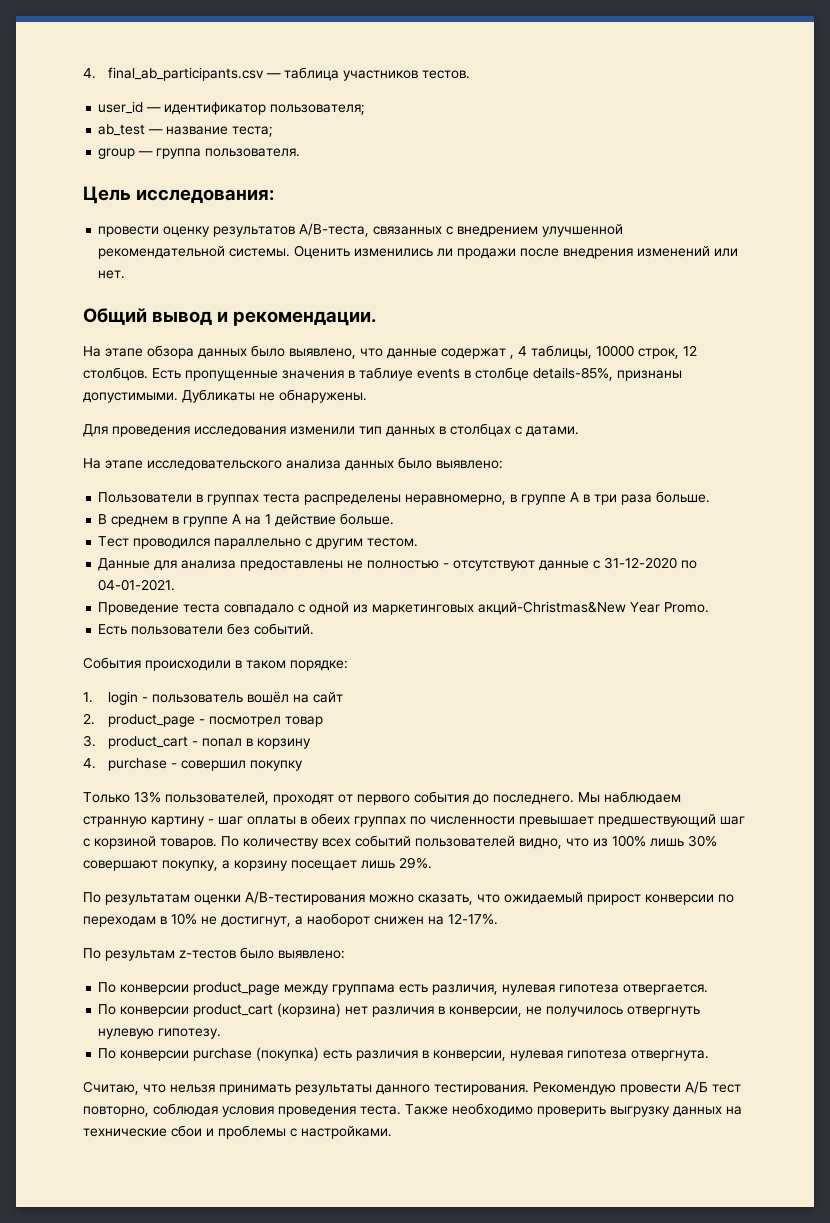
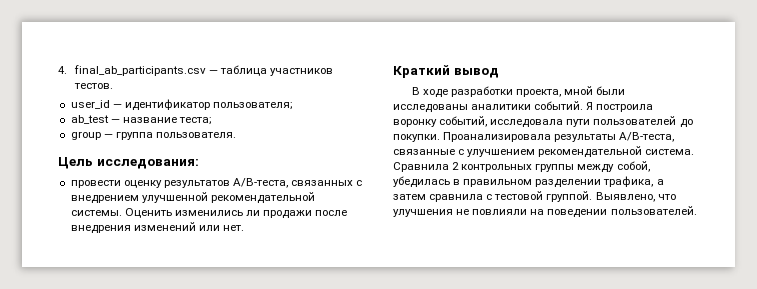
[83,308,147,325] Общий -> [393,65,450,78] Краткий
[217,311,377,326] [83,345,697,359] [83,367,682,381] [83,389,367,403] [83,423,579,437] [83,457,503,471] [98,491,711,505] [98,513,395,527] [98,536,419,549] [98,557,698,571] [98,579,176,591] [98,601,710,615] [98,623,315,635] [83,657,348,671] [83,691,343,705] [83,713,323,727] [83,735,311,749] [83,758,303,771] [83,791,681,805] [83,813,745,827] [83,835,717,849] [83,857,432,871] [83,891,734,905] [83,913,498,927] [83,947,345,961] [98,982,709,995] [98,1003,701,1017] [98,1028,222,1039] [98,1047,710,1061] [83,1081,741,1095] [83,1103,742,1117] [83,1125,392,1139] и рекомендации. // На этапе обзора данных было выявлено, что данные содержат , 4 таблицы, 10000 строк, 12 столбцов. Есть пропущенные значения в таблиуе events в столбце details-85%, признаны допустимыми. Дубликаты не обнаружены. // Для проведения исследования изменили тип данных в столбцах с датами. // На этапе исследовательского анализа данных было выявлено: // Пользователи в группах теста распределены неравномерно, в группе А в три раза больше. // В среднем в группе A на 1 действие больше. // Тест проводился параллельно с другим тестом. // Данные для анализа предоставлены не полностью - отсутствуют данные с 31-12-2020 по 04-01-2021. // Проведение теста совпадало с одной из маркетинговых акций-Christmas&New Year Promo. // Есть пользователи без событий. // События происходили в таком порядке: // 1. login - пользователь вошёл на сайт // 2. product_page - посмотрел товар // 3. product_cart - попал в корзину // 4. purchase - совершил покупку // Только 13% пользователей, проходят от первого события до последнего. Мы наблюдаем странную картину - шаг оплаты в обеих группах по численности превышает предшествующий шаг с корзиной товаров. По количеству всех событий пользователей видно, что из 100% лишь 30% совершают покупку, а корзину посещает лишь 29%. // По результатам оценки A/B-тестирования можно сказать, что ожидаемый прирост конверсии по переходам в 10% не достигнут, а наоборот снижен на 12-17%. // По результам z-тестов было выявлено: // По конверсии product_page между группама есть различия, нулевая гипотеза отвергается. // По конверсии product_cart (корзина) нет различия в конверсии, не получилось отвергнуть нулевую гипотезу. // По конверсии purchase (покупка) есть различия в конверсии, нулевая гипотеза отвергнута. // Считаю, что нельзя принимать результаты данного тестирования. Рекомендую провести А/Б тест повторно, соблюдая условия проведения теста. Также необходимо проверить выгрузку данных на технические сбои и проблемы с настройками. -> [411,86,626,98] [393,101,654,113] [393,116,693,128] [393,132,675,142] [393,146,695,158] [393,161,650,173] [393,176,664,188] [393,191,676,202] [393,206,697,218] // В ходе разработки проекта, мной были исследованы аналитики событий. Я построила воронку событий, исследовала пути пользователей до покупки. Проанализировала результаты A/B-теста, связанные с улучшением рекомендательной система. Сравнила 2 контрольных группы между собой, убедилась в правильном разделении трафика, а затем сравнила с тестовой группой. Выявлено, что улучшения не повлияли на поведении пользователей.

